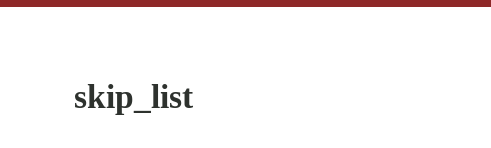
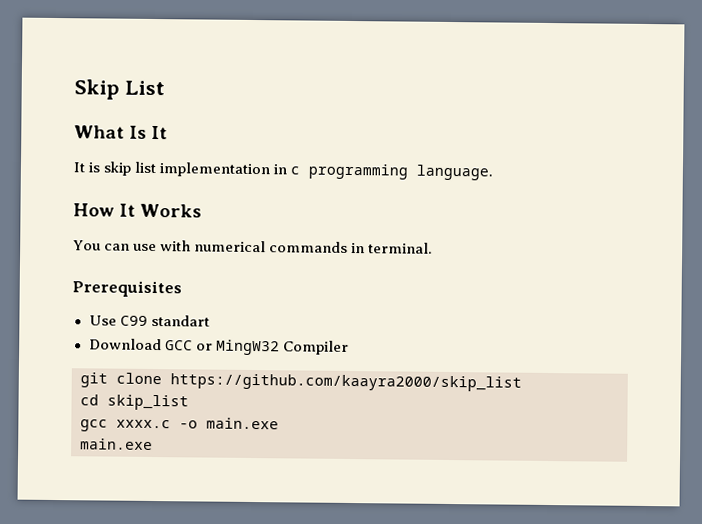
[74,84,194,115] skip_list -> [74,79,165,100] [74,125,169,140] [73,161,494,181] [73,203,203,218] [73,240,434,254] [72,280,182,298] [88,314,210,327] [88,338,349,356] [80,372,522,392] [80,394,189,411] [80,417,279,432] [80,438,153,450] Skip List // What Is It // It is skip list implementation in c programming language. // How It Works // You can use with numerical commands in terminal. // Prerequisites // Use C99 standart // Download GCC or MingW32 Compiler // git clone https://github.com/kaayra2000/skip_list // cd skip_list // gcc xxxx.c -o main.exe // main.exe

